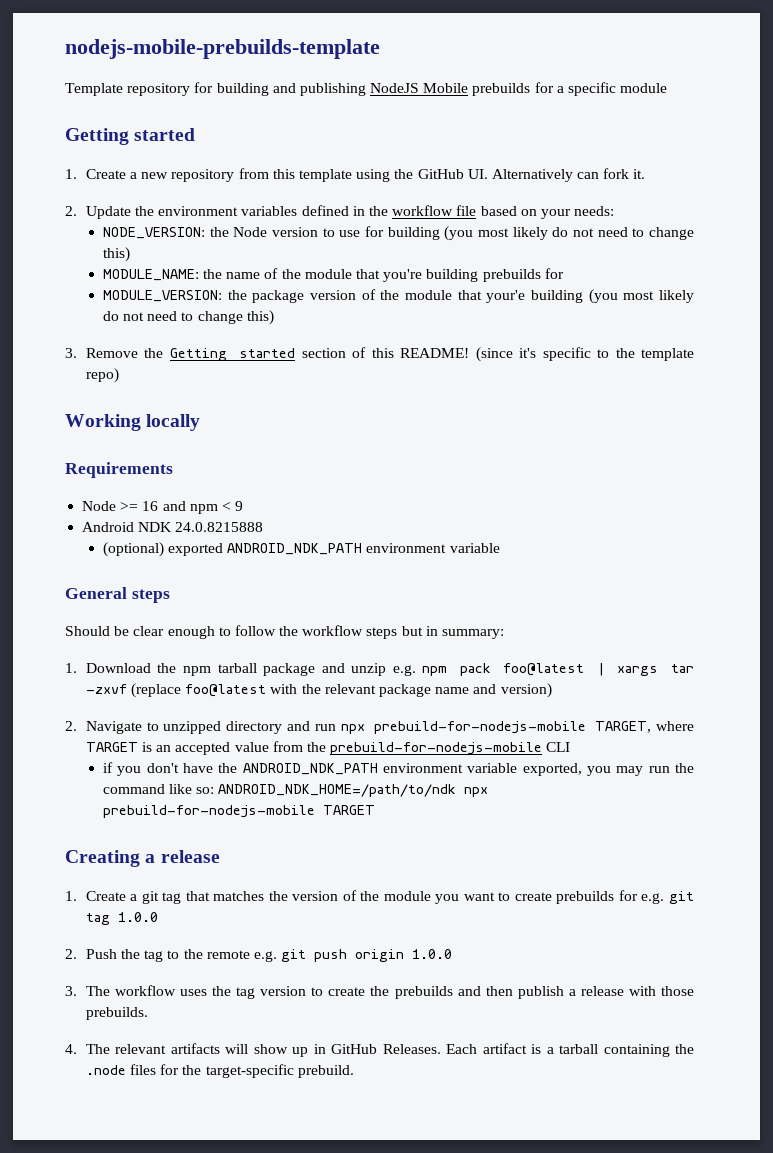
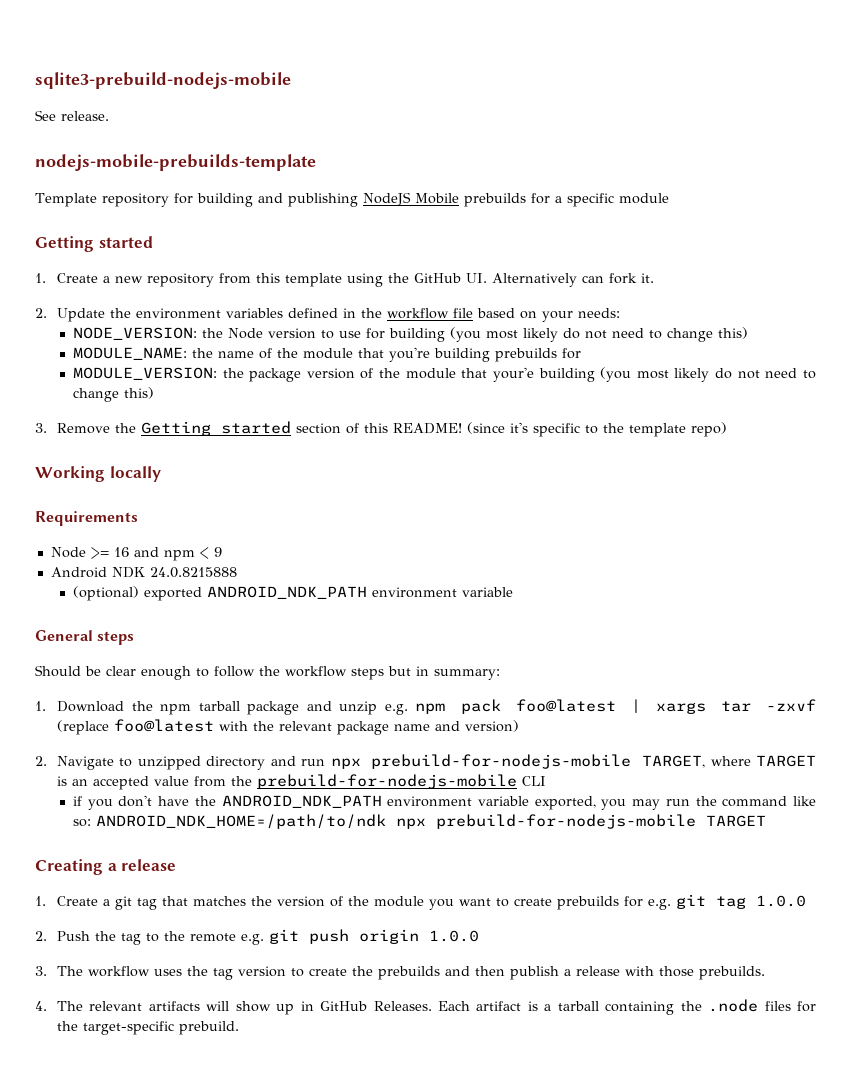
(65, 49) none -> [35,72,291,89] [35,110,109,121] sqlite3-prebuild-nodejs-mobile // See release. //

